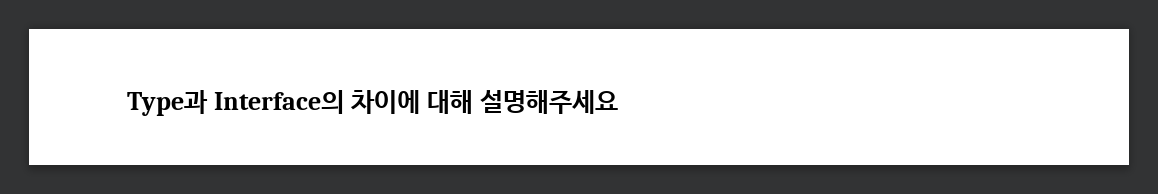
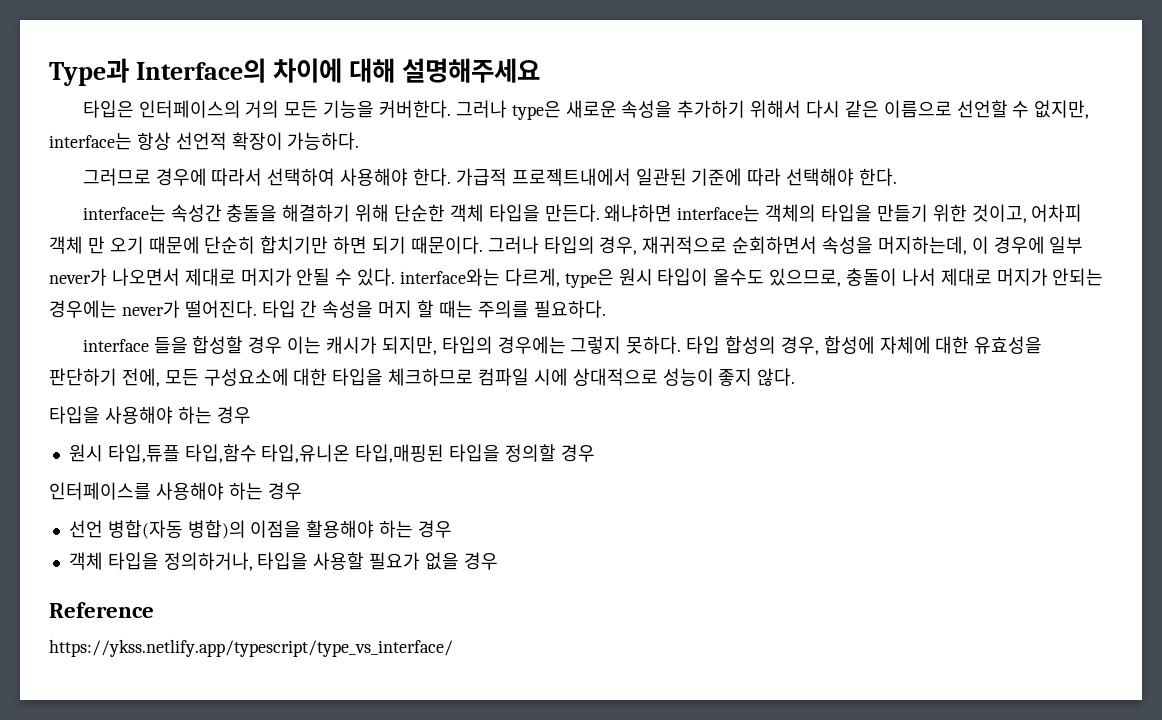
(618, 102) none -> [82,100,1090,120] [49,132,360,150] [82,168,898,186] [82,204,1083,223] [49,236,1084,255] [49,268,1104,288] [49,300,606,318] [82,336,1043,355] [49,368,796,387] [49,406,251,424] [68,444,595,463] [49,482,302,500] [68,520,452,539] [68,552,498,571] [49,602,154,618] [49,639,453,657] // 타입은 인터페이스의 거의 모든 기능을 커버한다. 그러나 type은 새로운 속성을 추가하기 위해서 다시 같은 이름으로 선언할 수 없지만, interface는 항상 선언적 확장이 가능하다. // 그러므로 경우에 따라서 선택하여 사용해야 한다. 가급적 프로젝트내에서 일관된 기준에 따라 선택해야 한다. // interface는 속성간 충돌을 해결하기 위해 단순한 객체 타입을 만든다. 왜냐하면 interface는 객체의 타입을 만들기 위한 것이고, 어차피 객체 만 오기 때문에 단순히 합치기만 하면 되기 때문이다. 그러나 타입의 경우, 재귀적으로 순회하면서 속성을 머지하는데, 이 경우에 일부 never가 나오면서 제대로 머지가 안될 수 있다. interface와는 다르게, type은 원시 타입이 올수도 있으므로, 충돌이 나서 제대로 머지가 안되는 경우에는 never가 떨어진다. 타입 간 속성을 머지 할 때는 주의를 필요하다. // interface 들을 합성할 경우 이는 캐시가 되지만, 타입의 경우에는 그렇지 못하다. 타입 합성의 경우, 합성에 자체에 대한 유효성을 판단하기 전에, 모든 구성요소에 대한 타입을 체크하므로 컴파일 시에 상대적으로 성능이 좋지 않다. // 타입을 사용해야 하는 경우 // 원시 타입,튜플 타입,함수 타입,유니온 타입,매핑된 타입을 정의할 경우 // 인터페이스를 사용해야 하는 경우 // 선언 병합(자동 병합)의 이점을 활용해야 하는 경우 // 객체 타입을 정의하거나, 타입을 사용할 필요가 없을 경우 // Reference // https://ykss.netlify.app/typescript/type_vs_interface/

